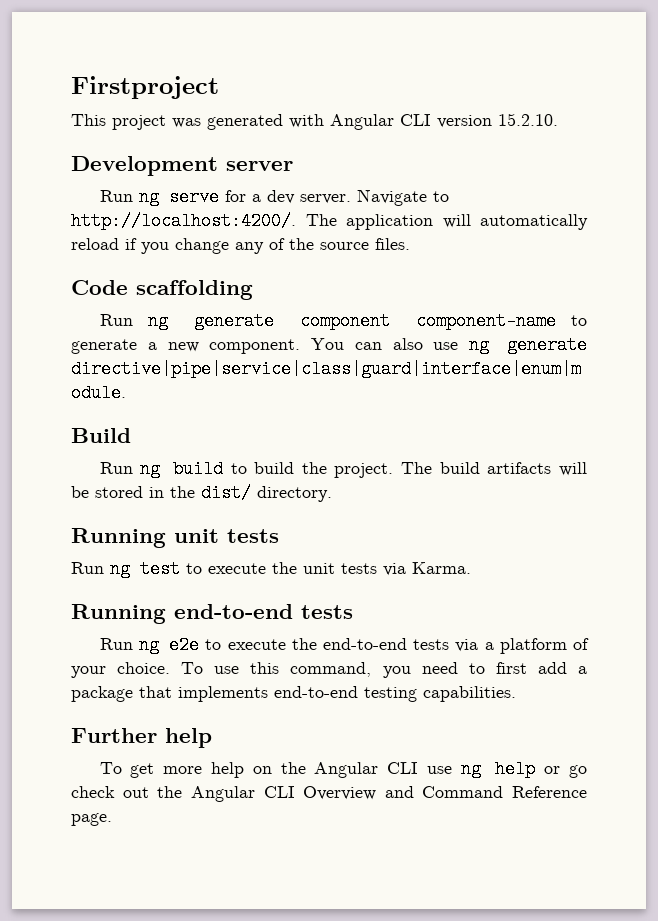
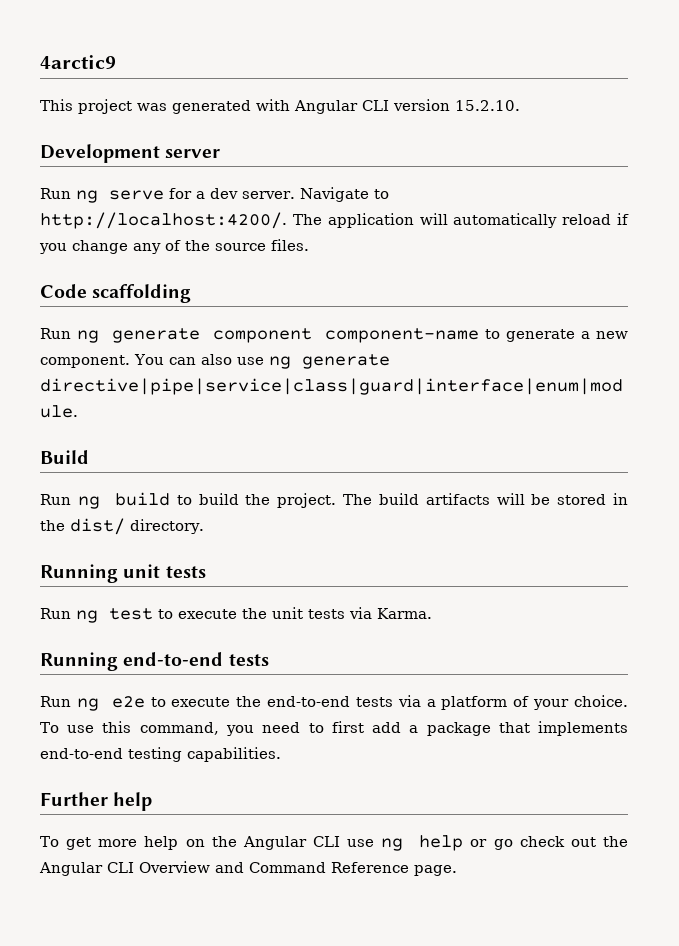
[71,76,219,99] Firstproject -> [40,55,116,69] 4arctic9

